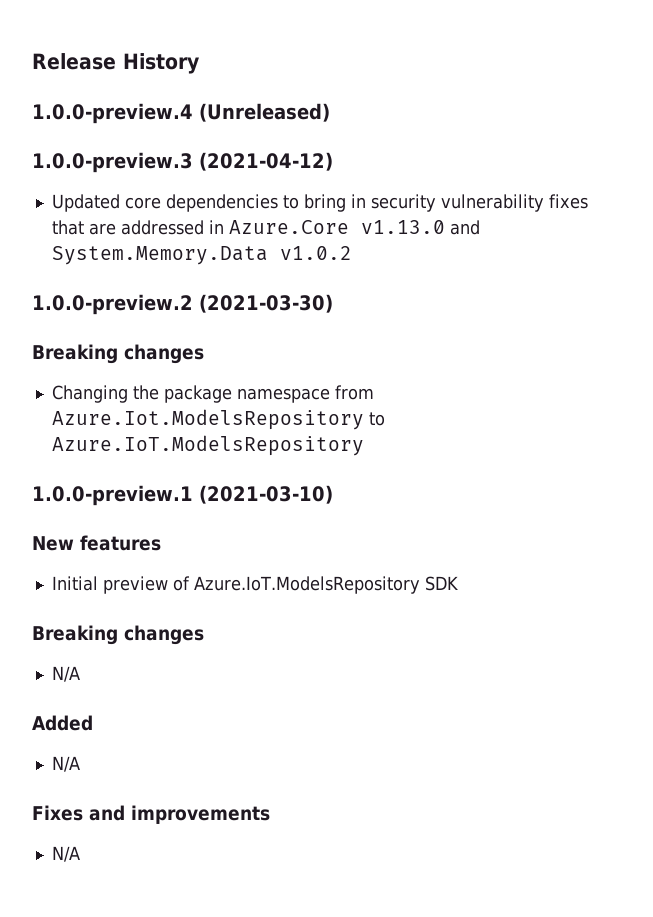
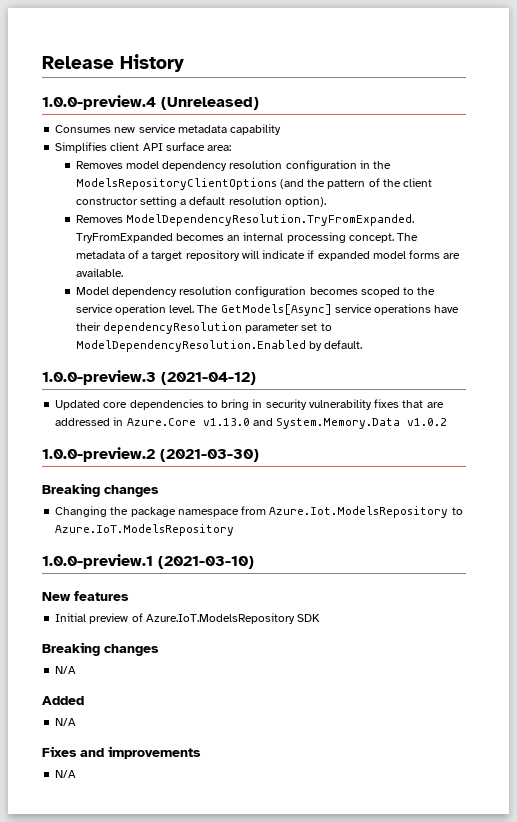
(330, 112) none -> [55,124,282,135] [55,142,232,153] [75,160,392,171] [75,178,433,190] [75,196,326,207] [75,214,414,226] [75,232,419,243] [75,250,461,261] [75,268,123,277] [75,286,436,297] [75,304,460,316] [75,322,332,334] [75,340,363,352] // Consumes new service metadata capability // Simplifies client API surface area: // Removes model dependency resolution configuration in the ModelsRepositoryClientOptions (and the pattern of the client constructor setting a default resolution option). // Removes ModelDependencyResolution.TryFromExpanded. TryFromExpanded becomes an internal processing concept. The metadata of a target repository will indicate if expanded model forms are available. // Model dependency resolution configuration becomes scoped to the service operation level. The GetModels[Async] service operations have their dependencyResolution parameter set to ModelDependencyResolution.Enabled by default.

